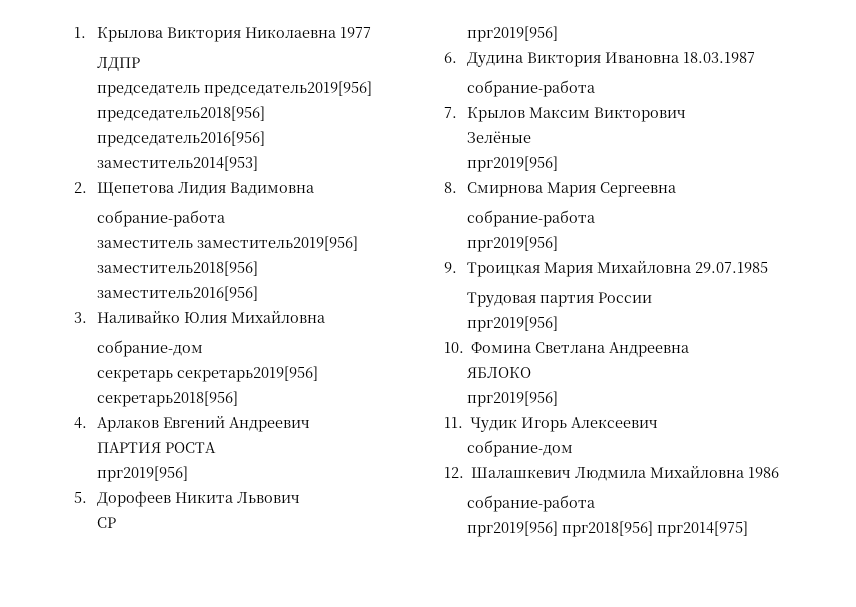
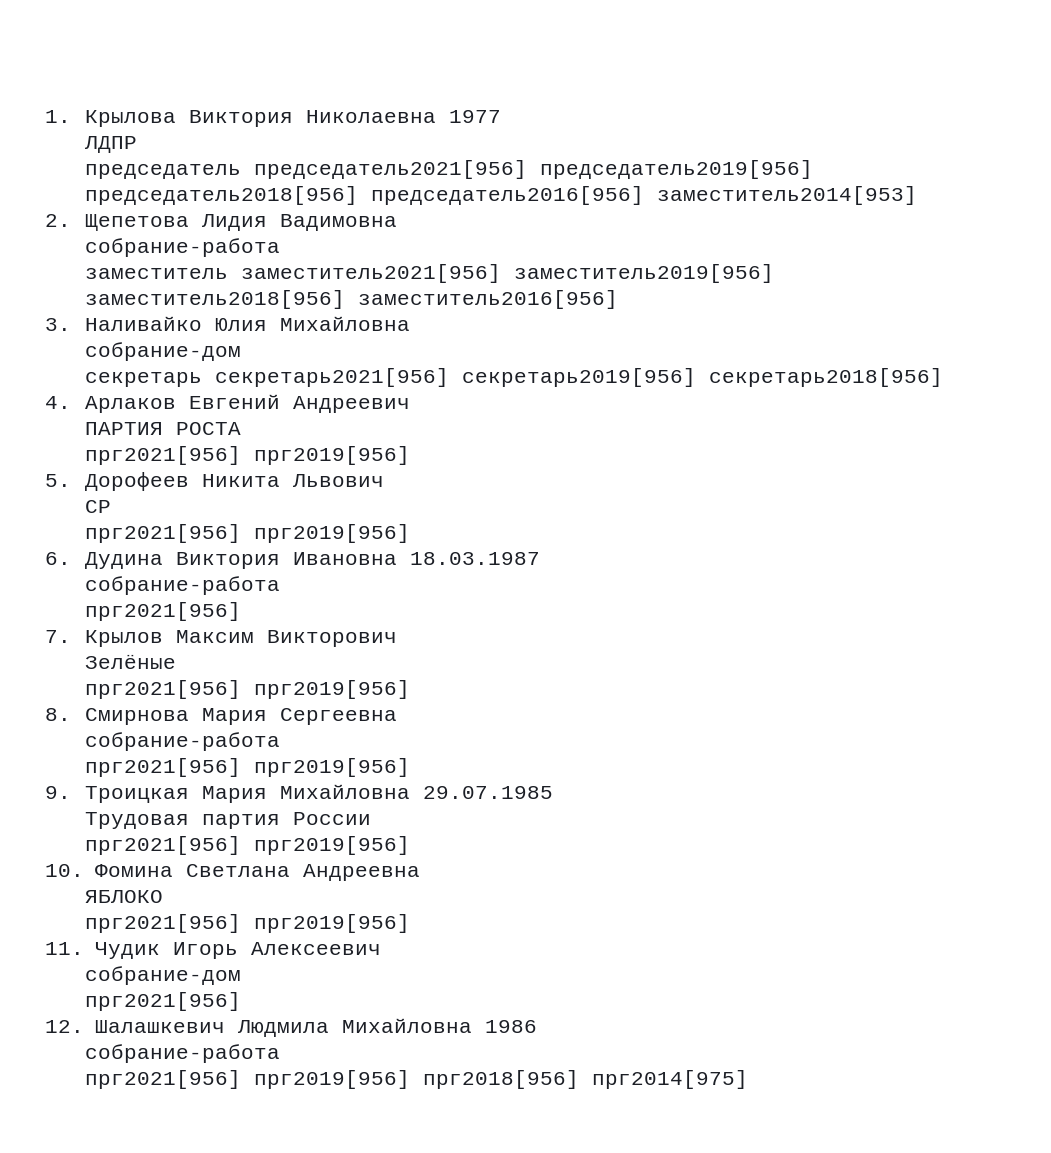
(201, 91) none -> [254,160,528,179] председатель2021[956]
(194, 244) none -> [241,264,502,283] заместитель2021[956]
(174, 375) none -> [215,368,450,387] секретарь2021[956]
(217, 447) none -> [85,446,242,465] прг2021[956]
(117, 522) none -> [85,524,242,543] прг2021[956]
(596, 88) none -> [85,602,242,621] // прг2021[956]
(532, 137) none -> [85,680,242,699] прг2021[956]
(596, 218) none -> [85,758,242,777] прг2021[956]
(653, 297) none -> [85,836,242,855] прг2021[956]
(532, 372) none -> [85,914,242,933] прг2021[956]
(574, 448) none -> [85,992,242,1011] // прг2021[956]
(596, 503) none -> [85,1070,242,1089] прг2021[956]

